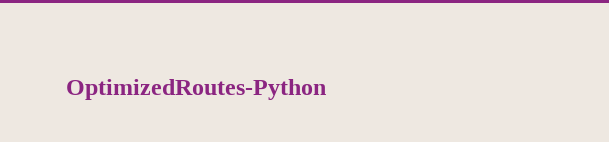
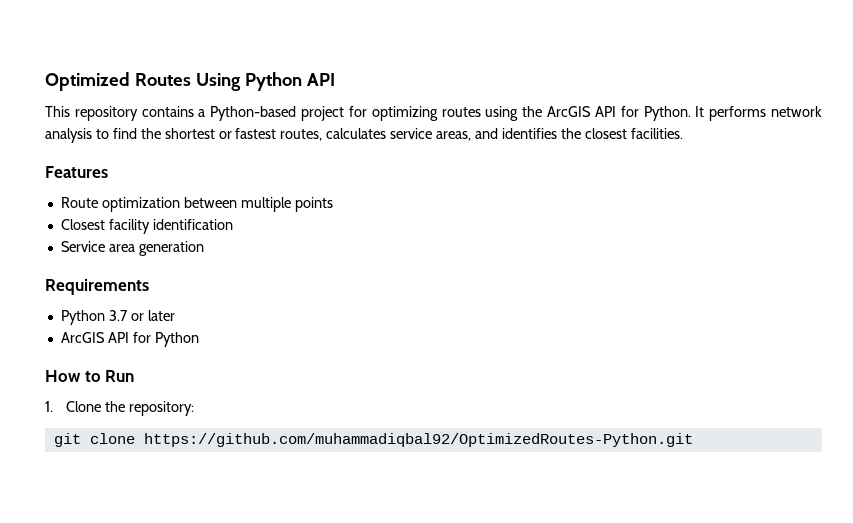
[66,79,326,100] OptimizedRoutes-Python -> [45,72,335,91] [45,106,823,121] [45,128,683,143] [45,166,108,178] [60,197,333,212] [60,219,233,234] [60,241,204,256] [45,279,149,295] [60,310,175,325] [60,332,199,347] [45,370,135,382] [45,401,194,416] [53,433,693,447] Optimized Routes Using Python API // This repository contains a Python-based project for optimizing routes using the ArcGIS API for Python. It performs network analysis to find the shortest or fastest routes, calculates service areas, and identifies the closest facilities. // Features // Route optimization between multiple points // Closest facility identification // Service area generation // Requirements // Python 3.7 or later // ArcGIS API for Python // How to Run // 1. Clone the repository: // git clone https://github.com/muhammadiqbal92/OptimizedRoutes-Python.git

